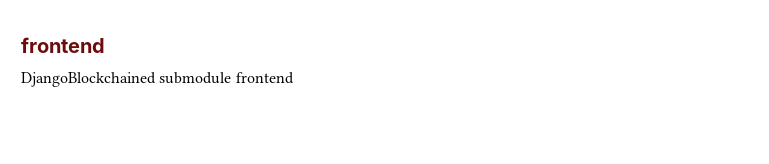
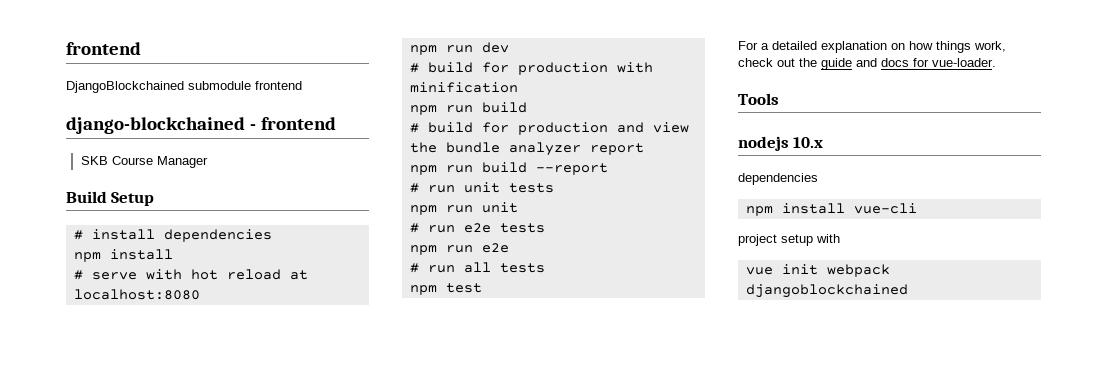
(294, 78) none -> [66,117,336,134] [80,156,208,168] [66,191,155,206] [73,229,272,242] [73,249,173,262] [73,269,308,280] [73,289,200,300] [409,42,509,55] [409,62,653,75] [409,82,518,93] [409,102,527,115] [409,122,689,135] [409,142,644,156] [409,162,608,175] [409,182,554,193] [409,202,518,215] [409,223,545,233] [409,243,509,255] [409,262,545,273] [409,283,482,295] [738,41,1006,53] [738,58,996,70] [738,93,779,105] [738,136,824,151] [738,173,818,185] [745,203,917,216] [738,234,840,246] [745,264,890,277] [745,284,908,298] // django-blockchained - frontend // SKB Course Manager // Build Setup // # install dependencies // npm install // # serve with hot reload at localhost:8080 // npm run dev // # build for production with minification // npm run build // # build for production and view the bundle analyzer report // npm run build --report // # run unit tests // npm run unit // # run e2e tests // npm run e2e // # run all tests // npm test // For a detailed explanation on how things work, check out the guide and docs for vue-loader. // Tools // nodejs 10.x // dependencies // npm install vue-cli // project setup with // vue init webpack djangoblockchained

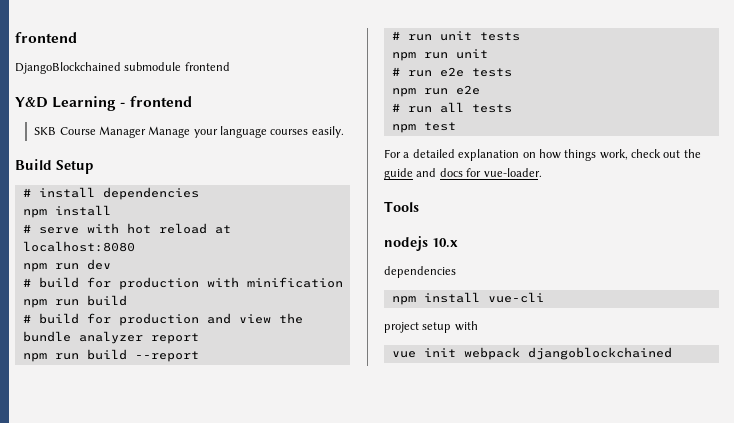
[66,117,245,134] django-blockchained -> [15,96,117,111] Y&D Learning
(208, 162) none -> [148,126,344,138] Manage your language courses easily.

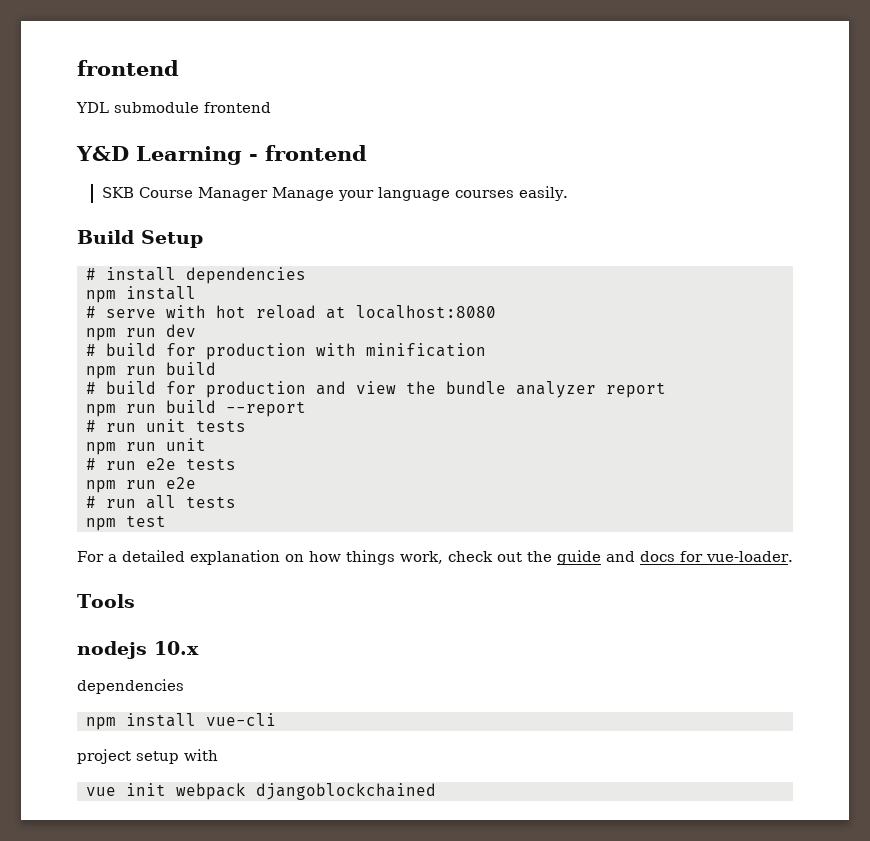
[15,32,77,43] [15,62,121,74] frontend // DjangoBlockchained -> [77,60,179,76] [76,102,109,113] frontend // YDL

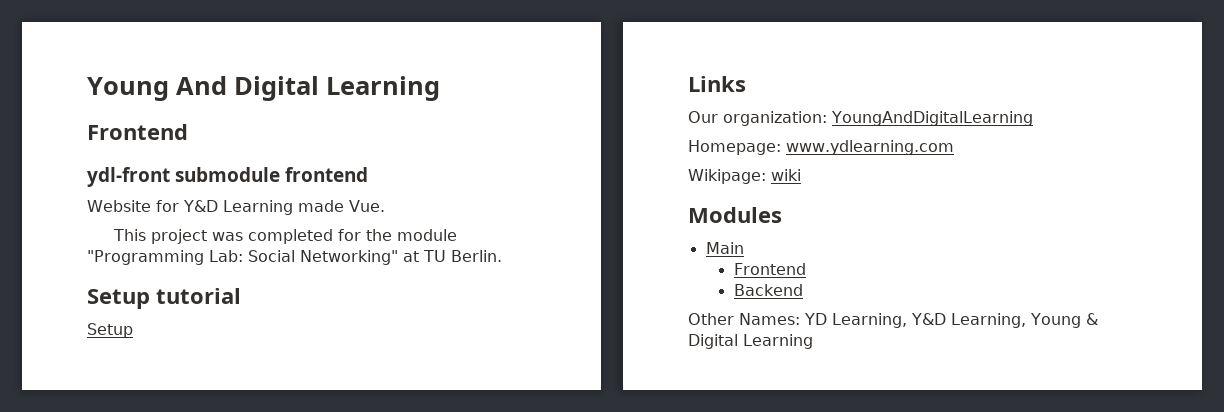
[77,60,179,76] [76,102,271,113] [76,145,367,165] [101,186,568,201] [77,230,203,248] [86,267,306,284] [86,286,196,303] [86,305,496,319] [86,324,196,341] [86,343,486,360] [86,362,216,379] [86,381,666,398] [86,400,306,417] [86,419,246,432] [86,438,206,455] [86,458,236,470] [86,477,196,493] [86,495,236,509] [86,515,166,531] [77,550,793,565] [77,594,135,608] [77,641,199,659] [77,679,184,694] [86,713,276,730] [77,749,218,764] [86,783,436,800] frontend // YDL submodule frontend // Y&D Learning - frontend // SKB Course Manager Manage your language courses easily. // Build Setup // # install dependencies // npm install // # serve with hot reload at localhost:8080 // npm run dev // # build for production with minification // npm run build // # build for production and view the bundle analyzer report // npm run build --report // # run unit tests // npm run unit // # run e2e tests // npm run e2e // # run all tests // npm test // For a detailed explanation on how things work, check out the guide and docs for vue-loader. // Tools // nodejs 10.x // dependencies // npm install vue-cli // project setup with // vue init webpack djangoblockchained -> [87,76,440,101] [87,124,188,140] [87,167,369,187] [87,200,385,215] [113,229,458,244] [87,250,502,265] [87,288,241,309] [87,323,133,338] [688,76,746,92] [688,111,1033,126] [688,140,954,155] [688,169,801,184] [688,207,782,223] [705,242,744,254] [733,263,806,275] [733,284,803,296] [688,313,1098,328] [688,334,813,349] Young And Digital Learning // Frontend // ydl-front submodule frontend // Website for Y&D Learning made Vue. // This project was completed for the module "Programming Lab: Social Networking" at TU Berlin. // Setup tutorial // Setup // Links // Our organization: YoungAndDigitalLearning // Homepage: www.ydlearning.com // Wikipage: wiki // Modules // Main // Frontend // Backend // Other Names: YD Learning, Y&D Learning, Young & Digital Learning

